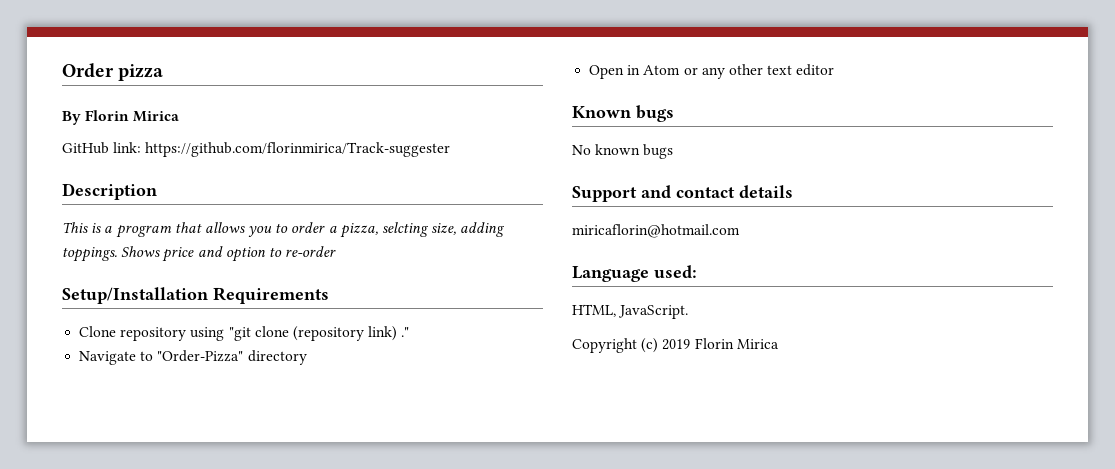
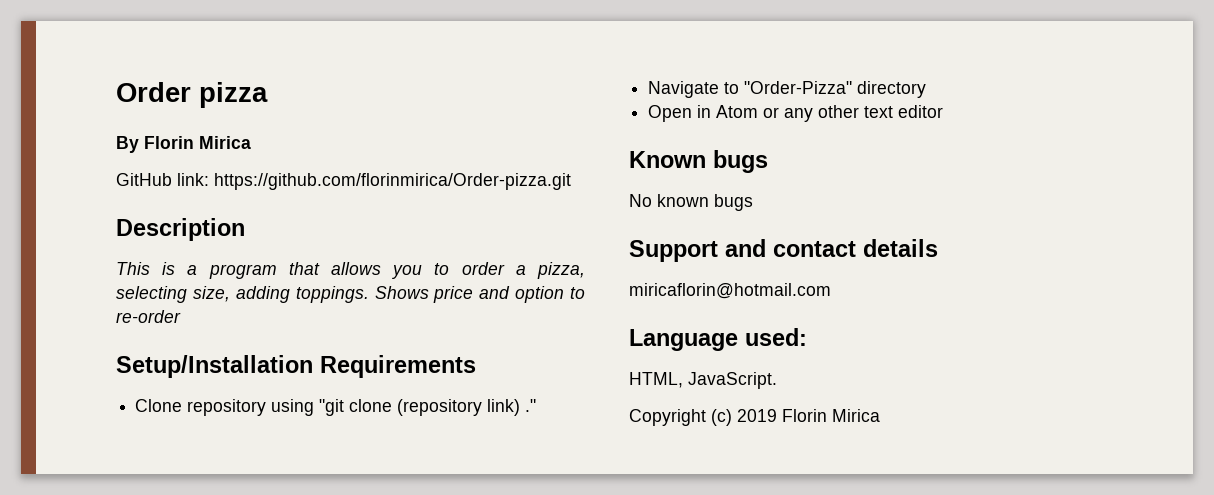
[145,142,451,157] https://github.com/florinmirica/Track-suggester -> [214,173,571,190] https://github.com/florinmirica/Order-pizza.git
[382,222,429,237] selcting -> [116,286,187,303] selecting

